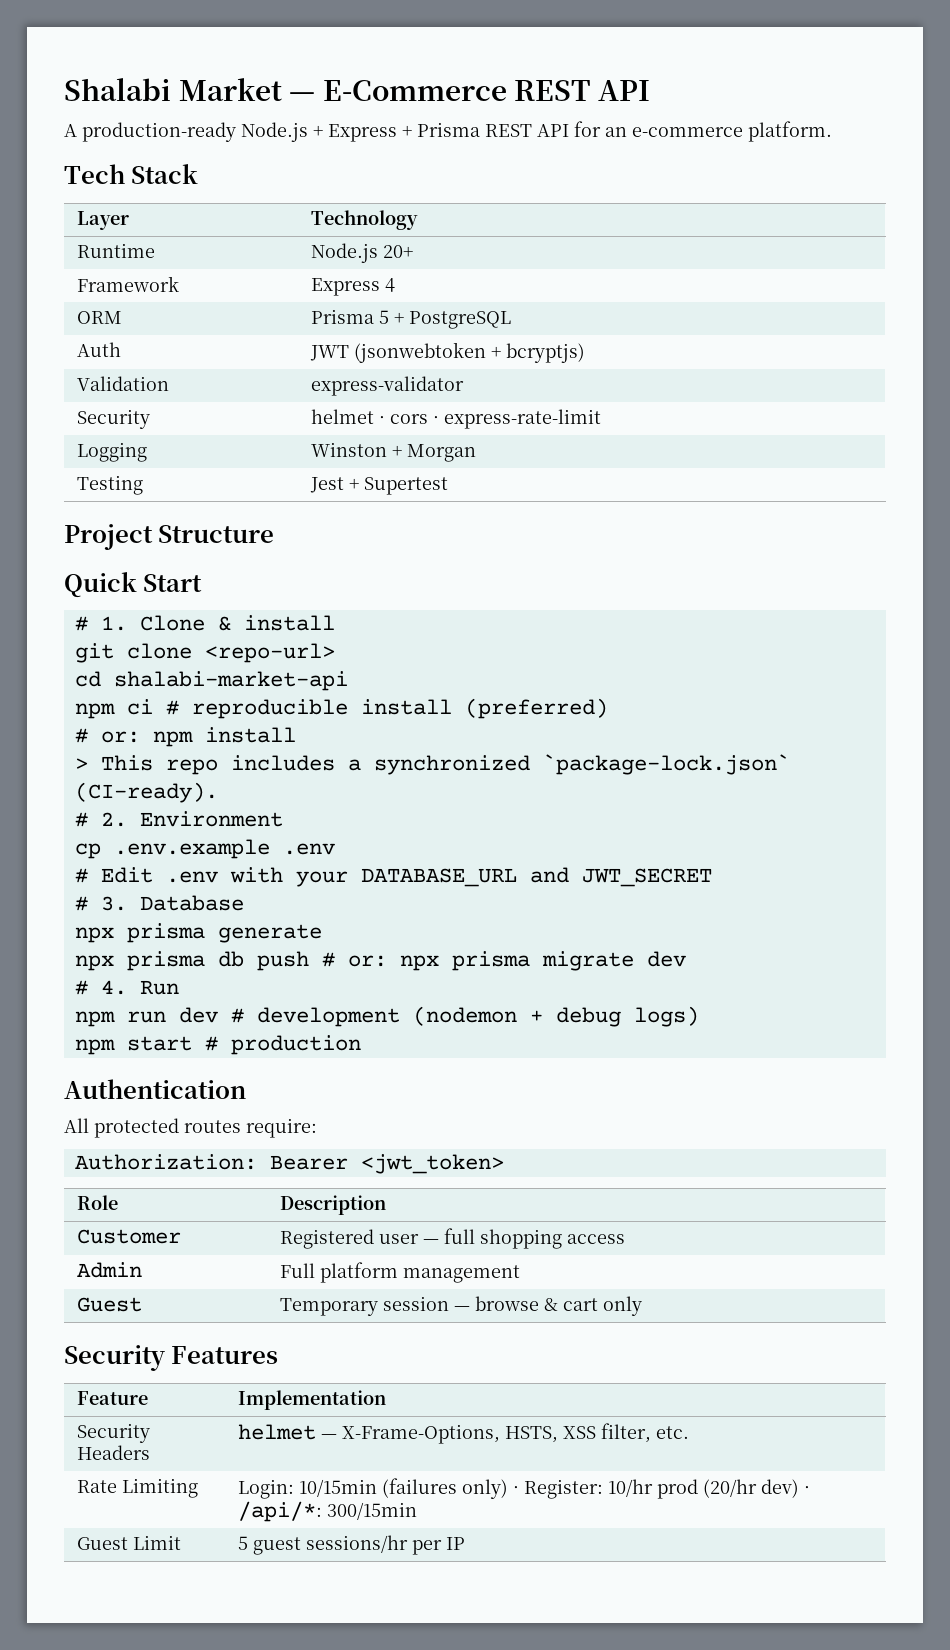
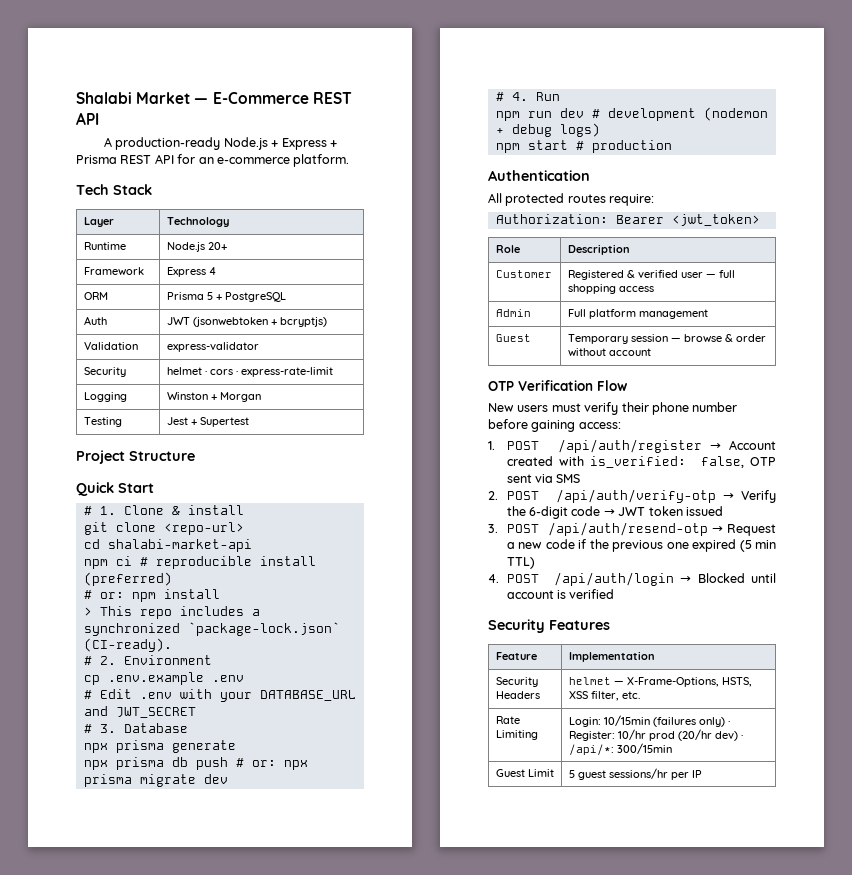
(374, 1239) none -> [626,270,678,278] & verified
[562,1296,642,1316] cart only -> [735,334,766,342] [567,348,651,356] [488,380,627,391] [488,402,738,415] [488,419,621,432] [488,439,776,453] [506,456,776,468] [506,474,581,483] [488,489,776,503] [506,506,723,519] [488,522,776,536] [506,539,776,552] [506,557,535,569] [488,572,776,586] [506,589,615,599] order without account // OTP Verification Flow // New users must verify their phone number before gaining access: // 1. POST /api/auth/register → Account created with is_verified: false, OTP sent via SMS // 2. POST /api/auth/verify-otp → Verify the 6-digit code → JWT token issued // 3. POST /api/auth/resend-otp → Request a new code if the previous one expired (5 min TTL) // 4. POST /api/auth/login → Blocked until account is verified

